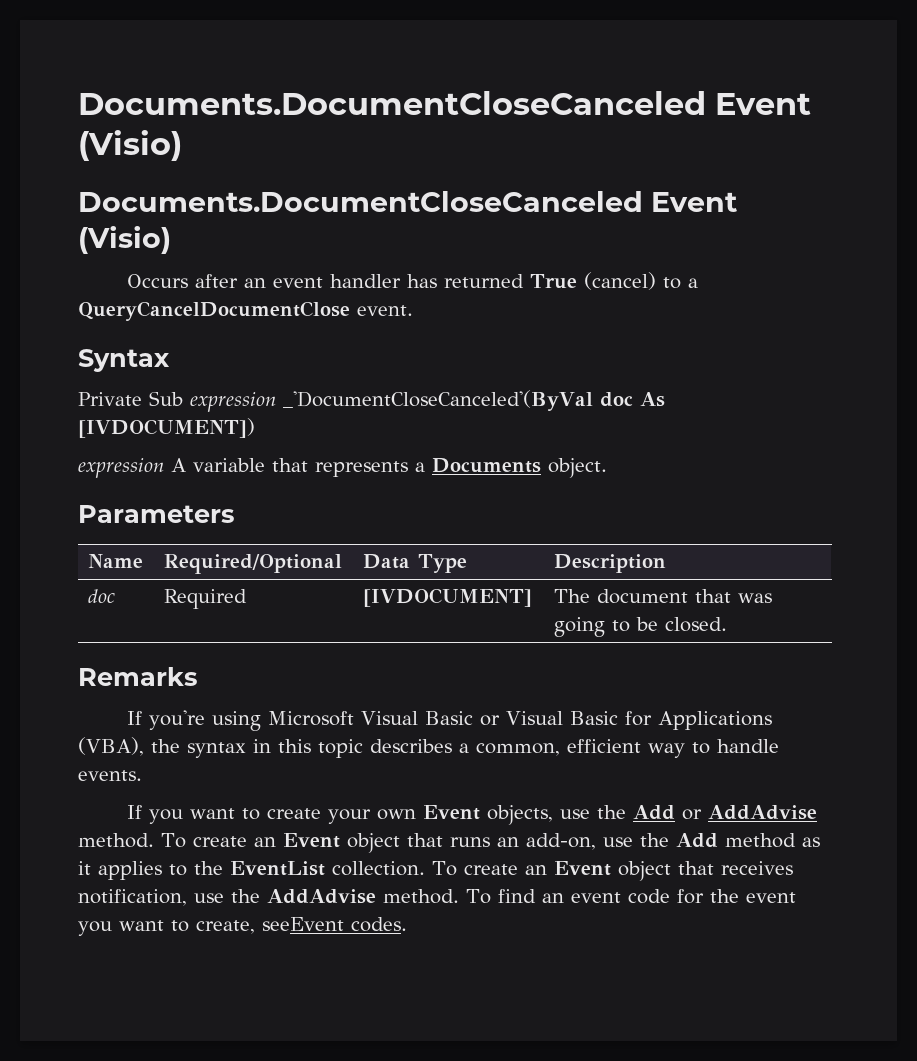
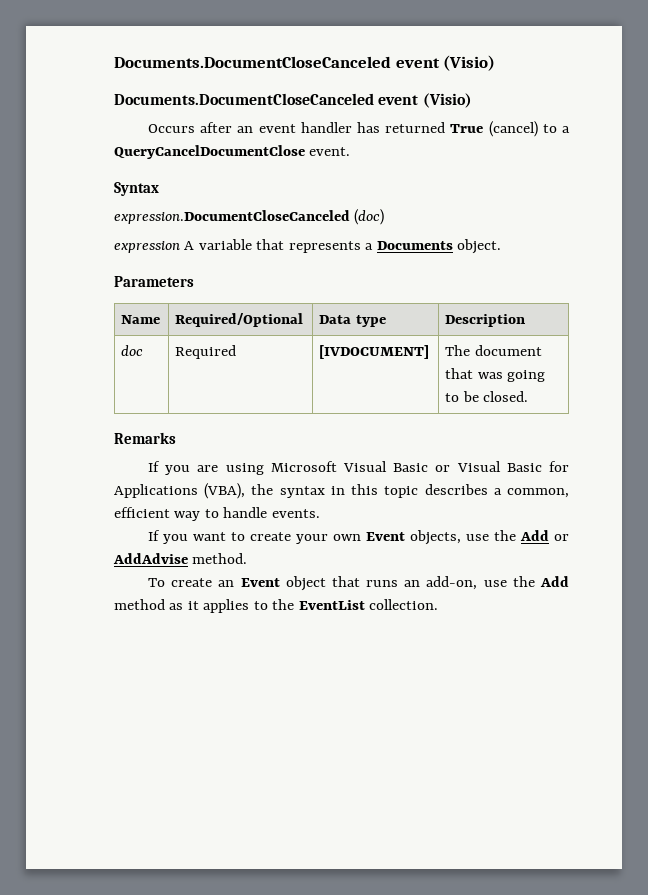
[78,91,811,115] Documents.DocumentCloseCanceled Event -> [114,56,440,68] Documents.DocumentCloseCanceled event
[651,192,737,212] Event -> [378,95,419,105] event
[78,390,665,412] [78,418,255,438] Private Sub expression _'DocumentCloseCanceled'(ByVal doc As [IVDOCUMENT]) -> [114,209,385,225] expression.DocumentCloseCanceled (doc)
[418,554,468,573] Type -> [355,315,386,327] type
[148,710,205,730] you're -> [165,465,219,475] you are
(154, 840) none -> (248, 558) //
[432,861,793,881] [78,889,796,906] [78,917,407,936] To create an Event object that receives notification, use the AddAdvise method. To find an event code for the event you want to create, seeEvent codes. -> (439, 604) none

